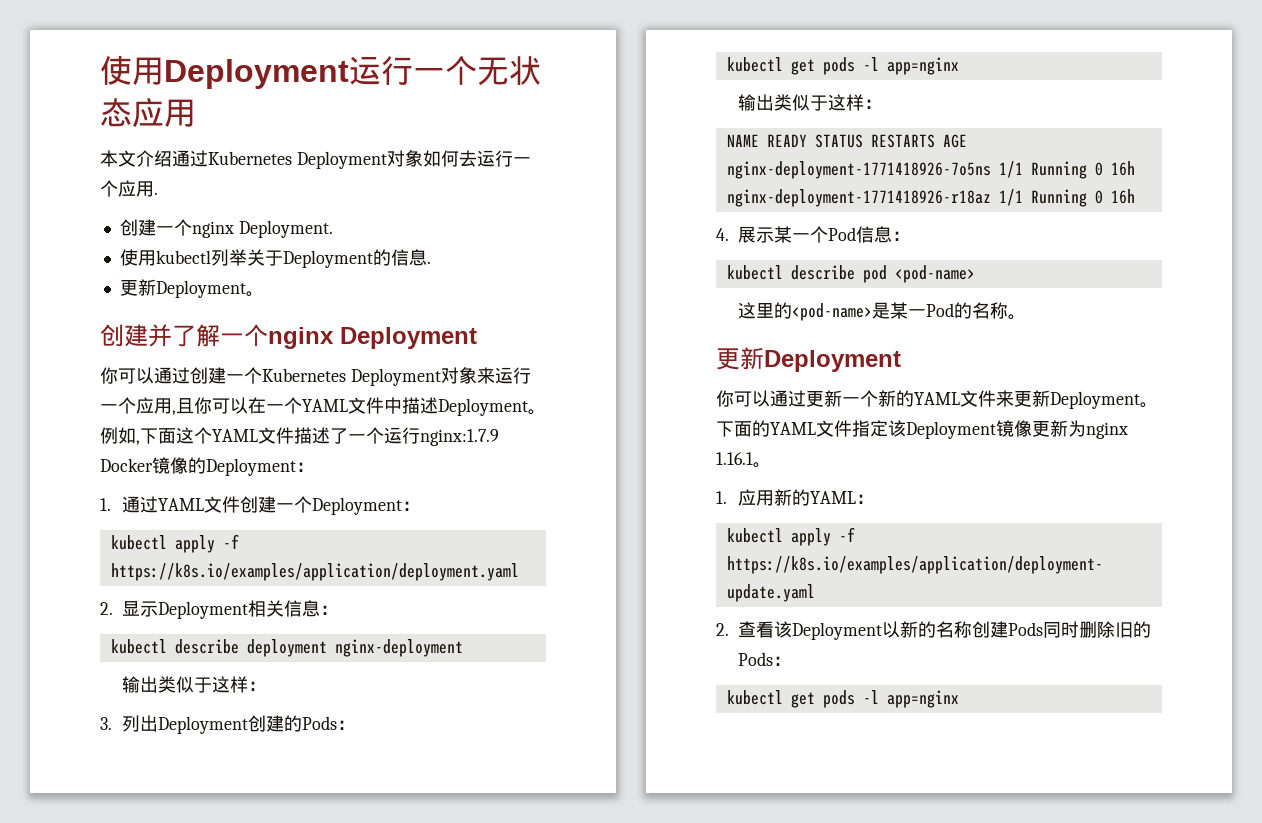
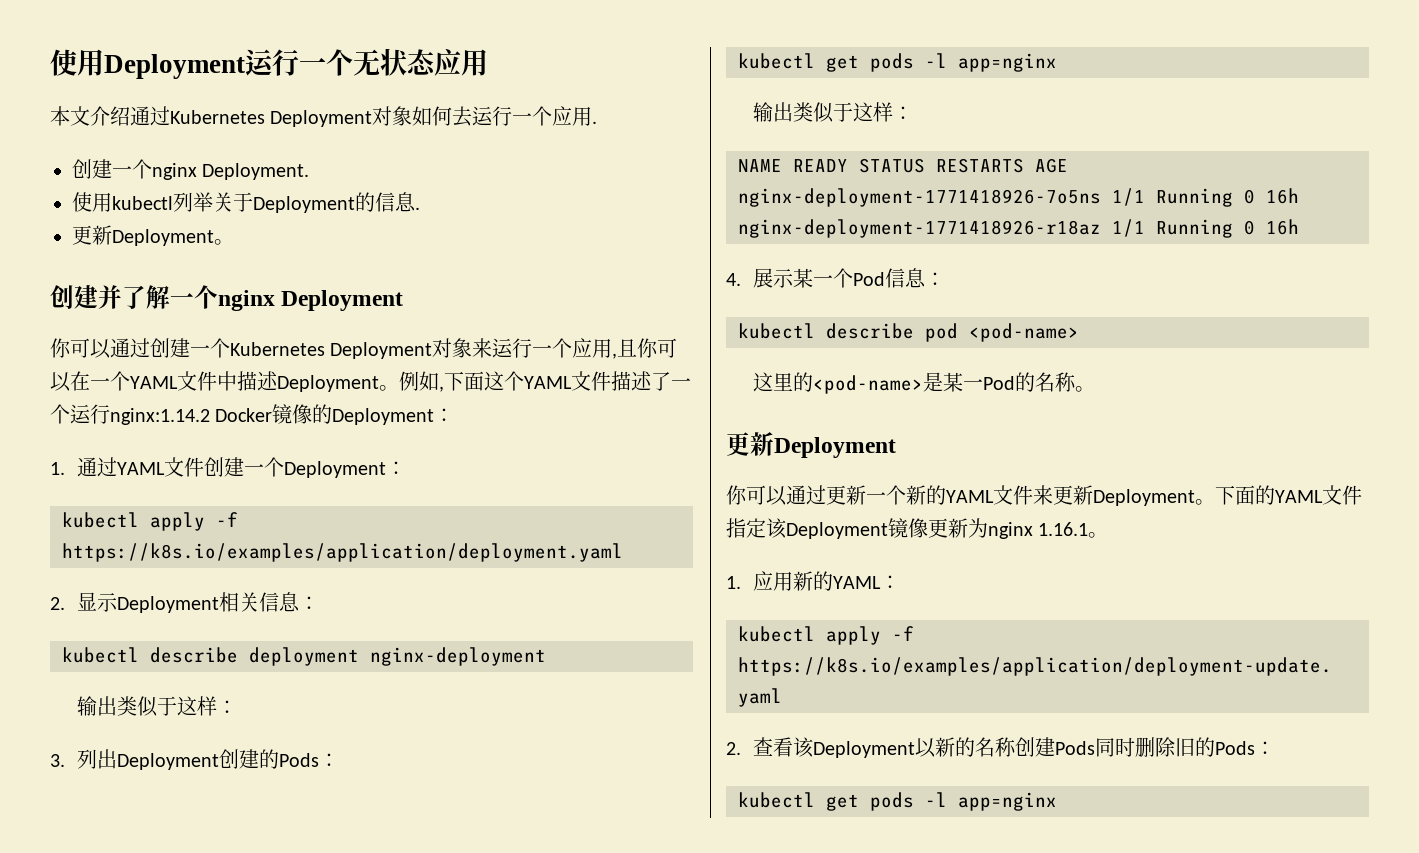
[420,429,499,446] nginx:1.7.9 -> [110,408,210,425] nginx:1.14.2

